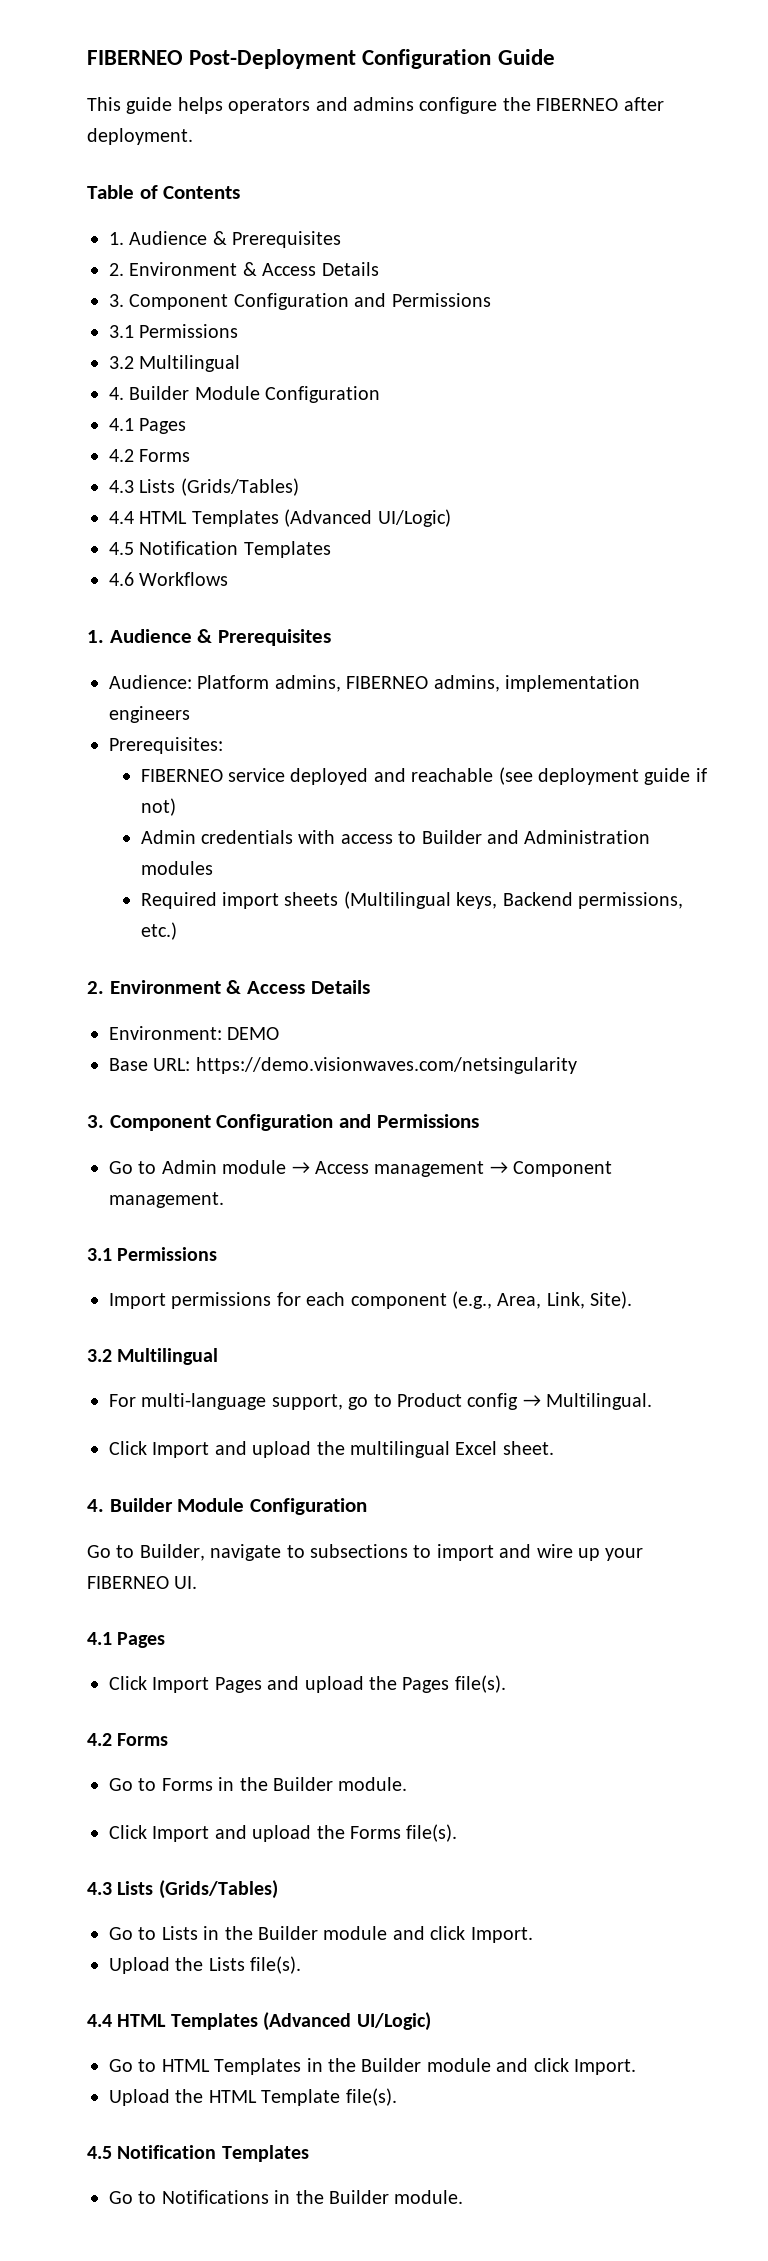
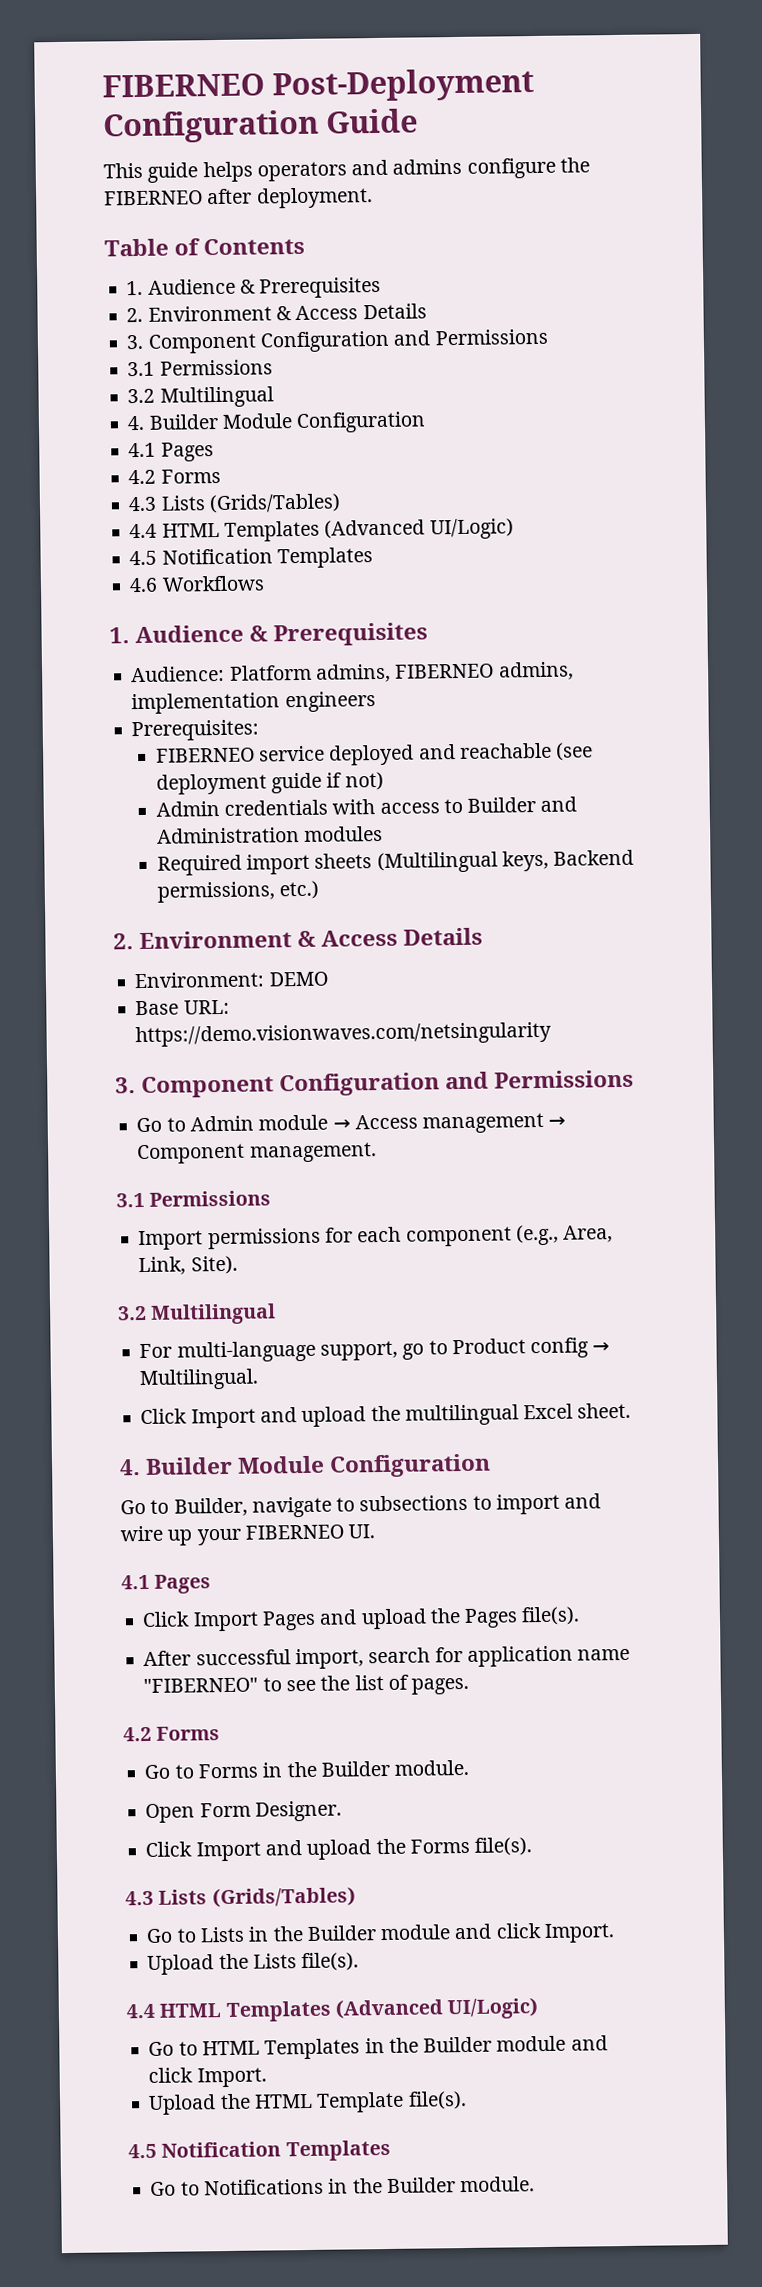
(506, 1684) none -> [143,1645,631,1670] [143,1674,470,1695] // After successful import, search for application name "FIBERNEO" to see the list of pages.
(408, 1784) none -> [145,1800,342,1824] // Open Form Designer.

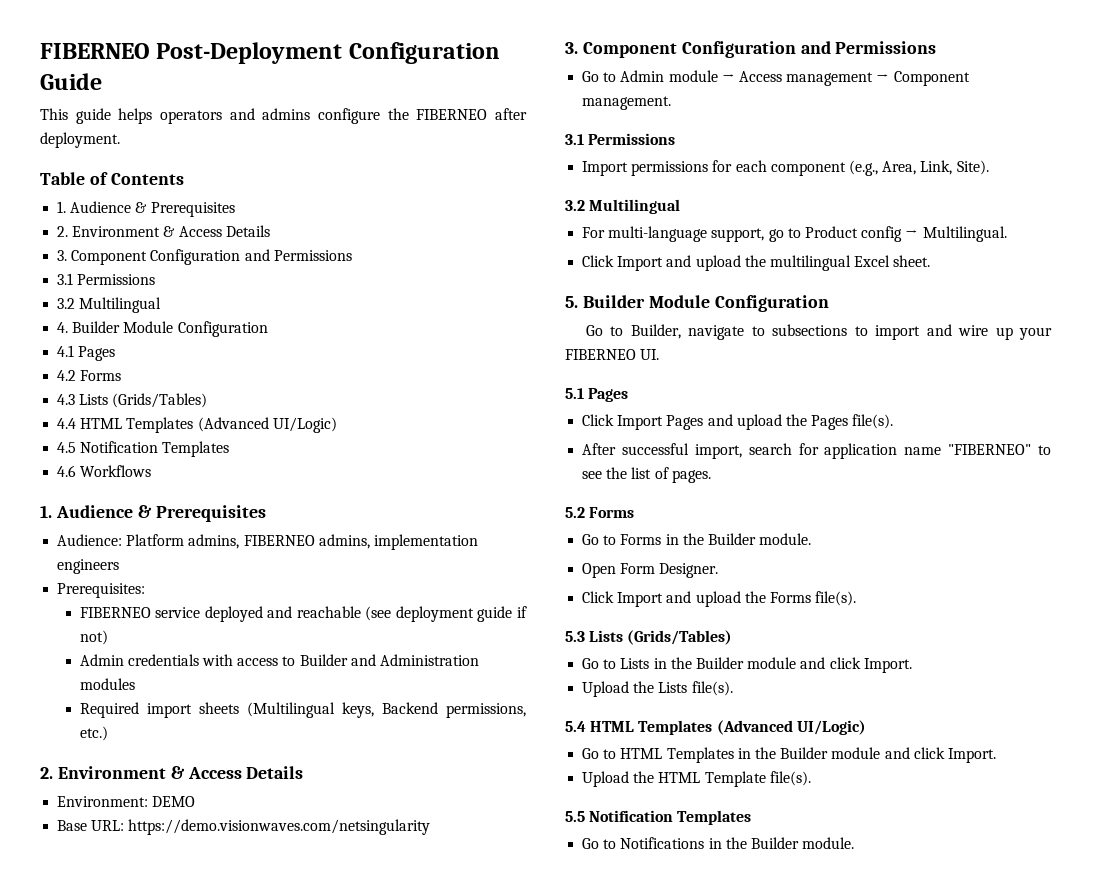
[119,1459,141,1476] 4. -> [565,296,578,308] 5.
[121,1574,150,1590] 4.1 -> [565,388,584,399] 5.1
[123,1726,152,1742] 4.2 -> [565,507,585,518] 5.2
[125,1890,154,1906] 4.3 -> [565,631,585,642] 5.3
[126,2003,155,2019] 4.4 -> [565,721,586,732] 5.4
[128,2143,157,2159] 4.5 -> [565,811,585,822] 5.5

